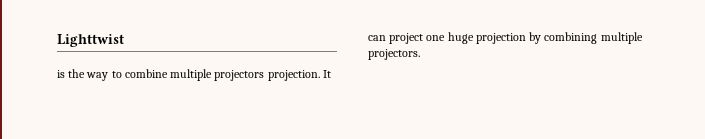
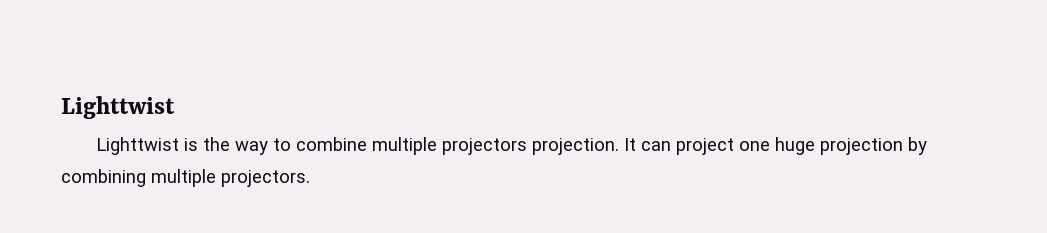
(124, 40) none -> [95,137,179,155] Lighttwist

